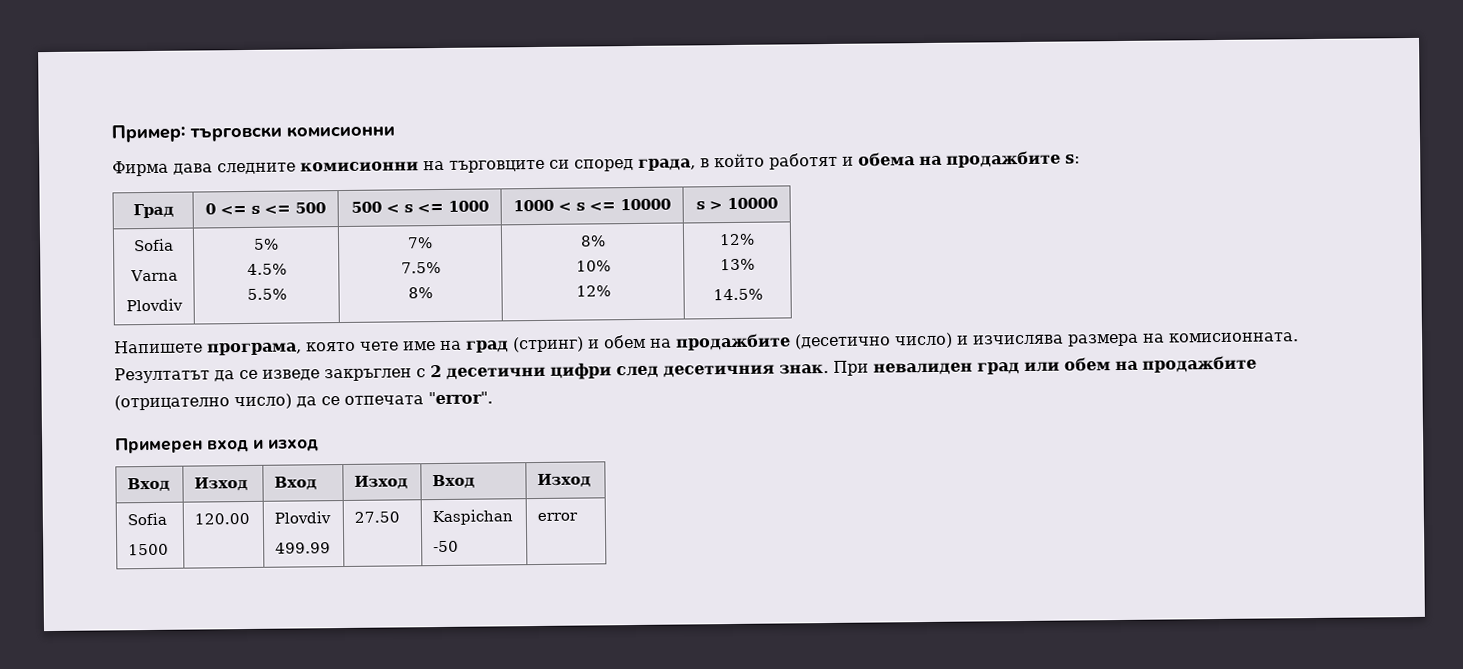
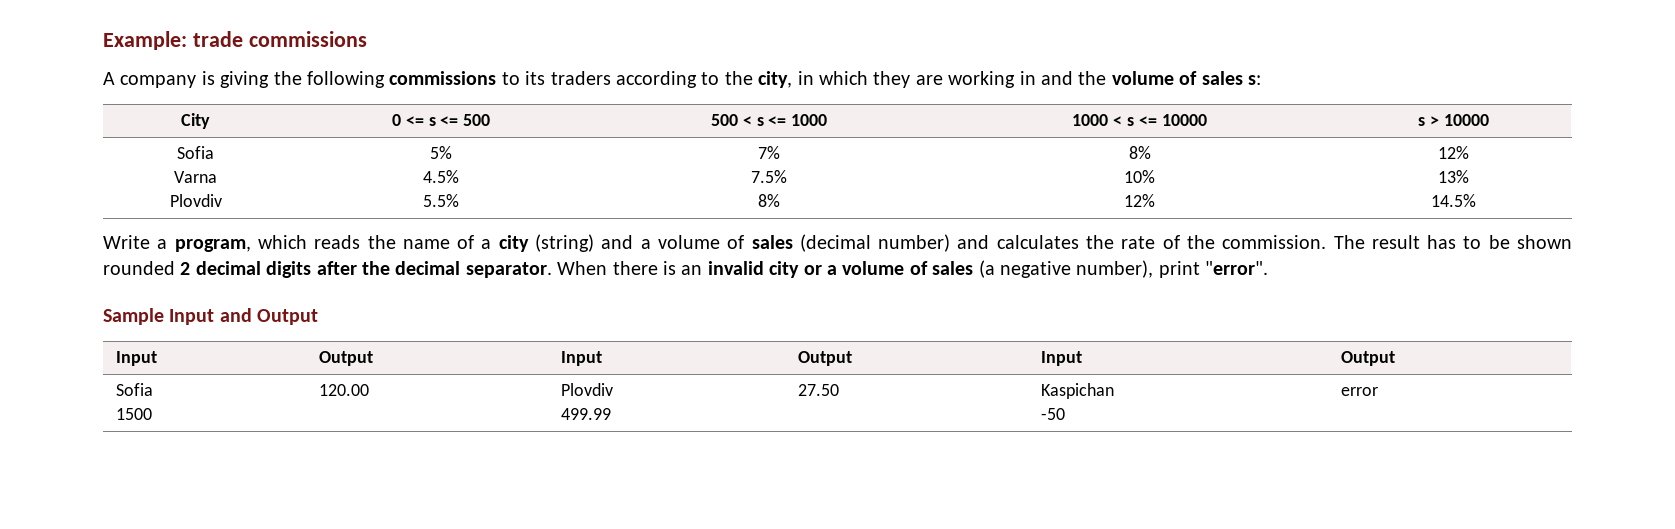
[111,124,395,143] [112,150,1061,177] Пример: търговски комисионни // Фирма дава следните комисионни на търговците си според града, в който работят и обема на продажбите -> [103,31,367,50] [103,71,1243,88] Example: trade commissions // A company is giving the following commissions to its traders according to the city, in which they are working in and the volume of sales
[132,203,174,219] Град -> [181,113,210,129] City
[114,332,1299,356] [114,355,1257,384] [114,391,493,411] [115,437,319,454] [127,477,171,493] [194,476,249,492] [274,476,318,491] [354,475,409,490] [432,474,476,490] [537,473,592,489] Напишете програма, която чете име на град (стринг) и обем на продажбите (десетично число) и изчислява размера на комисионната. Резултатът да се изведе закръглен с 2 десетични цифри след десетичния знак. При невалиден град или обем на продажбите (отрицателно число) да се отпечата "error". // Примерен вход и изход // Вход | Изход | Вход | Изход | Вход | Изход -> [103,234,1572,252] [103,260,1269,278] [103,308,319,325] [115,351,157,366] [318,351,373,366] [560,351,602,366] [797,351,852,366] [1040,351,1082,366] [1340,351,1395,366] Write a program, which reads the name of a city (string) and a volume of sales (decimal number) and calculates the rate of the commission. The result has to be shown rounded 2 decimal digits after the decimal separator. When there is an invalid city or a volume of sales (a negative number), print "error". // Sample Input and Output // Input | Output | Input | Output | Input | Output

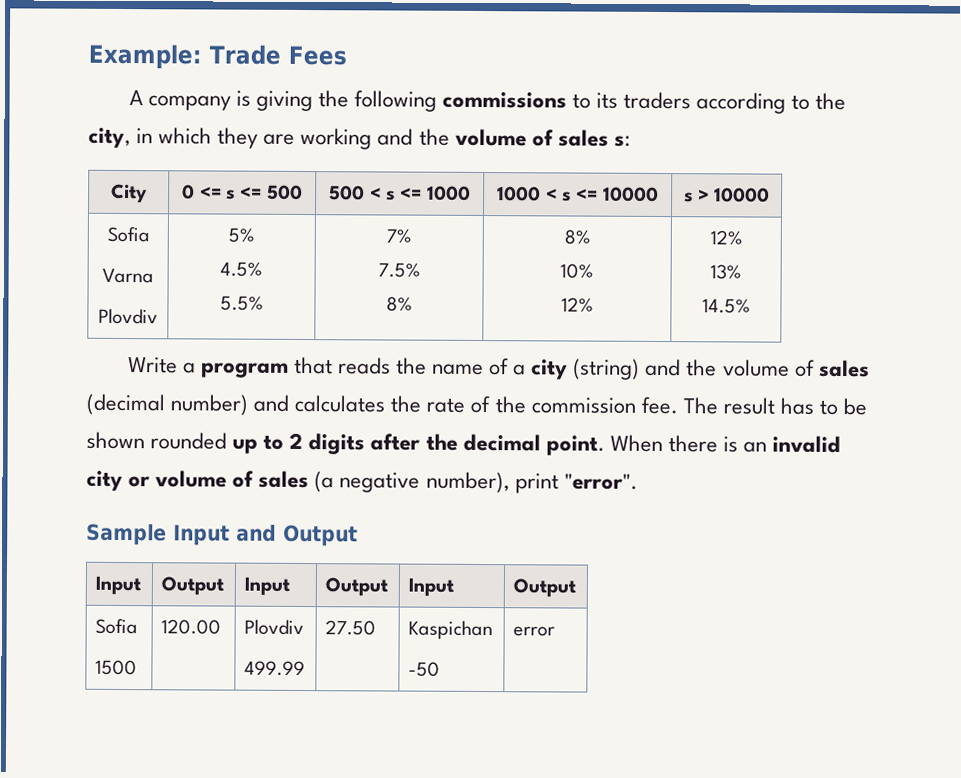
[192,31,367,47] trade commissions -> [209,44,347,66] Trade Fees
[1019,71,1036,85] in -> (373, 138) none
[174,235,307,252] program, which -> [200,356,333,378] program that
[640,239,651,249] a -> [686,359,718,377] the
[1222,235,1327,249] commission. -> [530,396,678,415] commission fee.
[180,261,261,275] 2 decimal -> [232,432,304,454] up to 2
[465,262,552,278] separator. -> [545,435,605,456] point.
[826,265,837,275] a -> (151, 482) none

